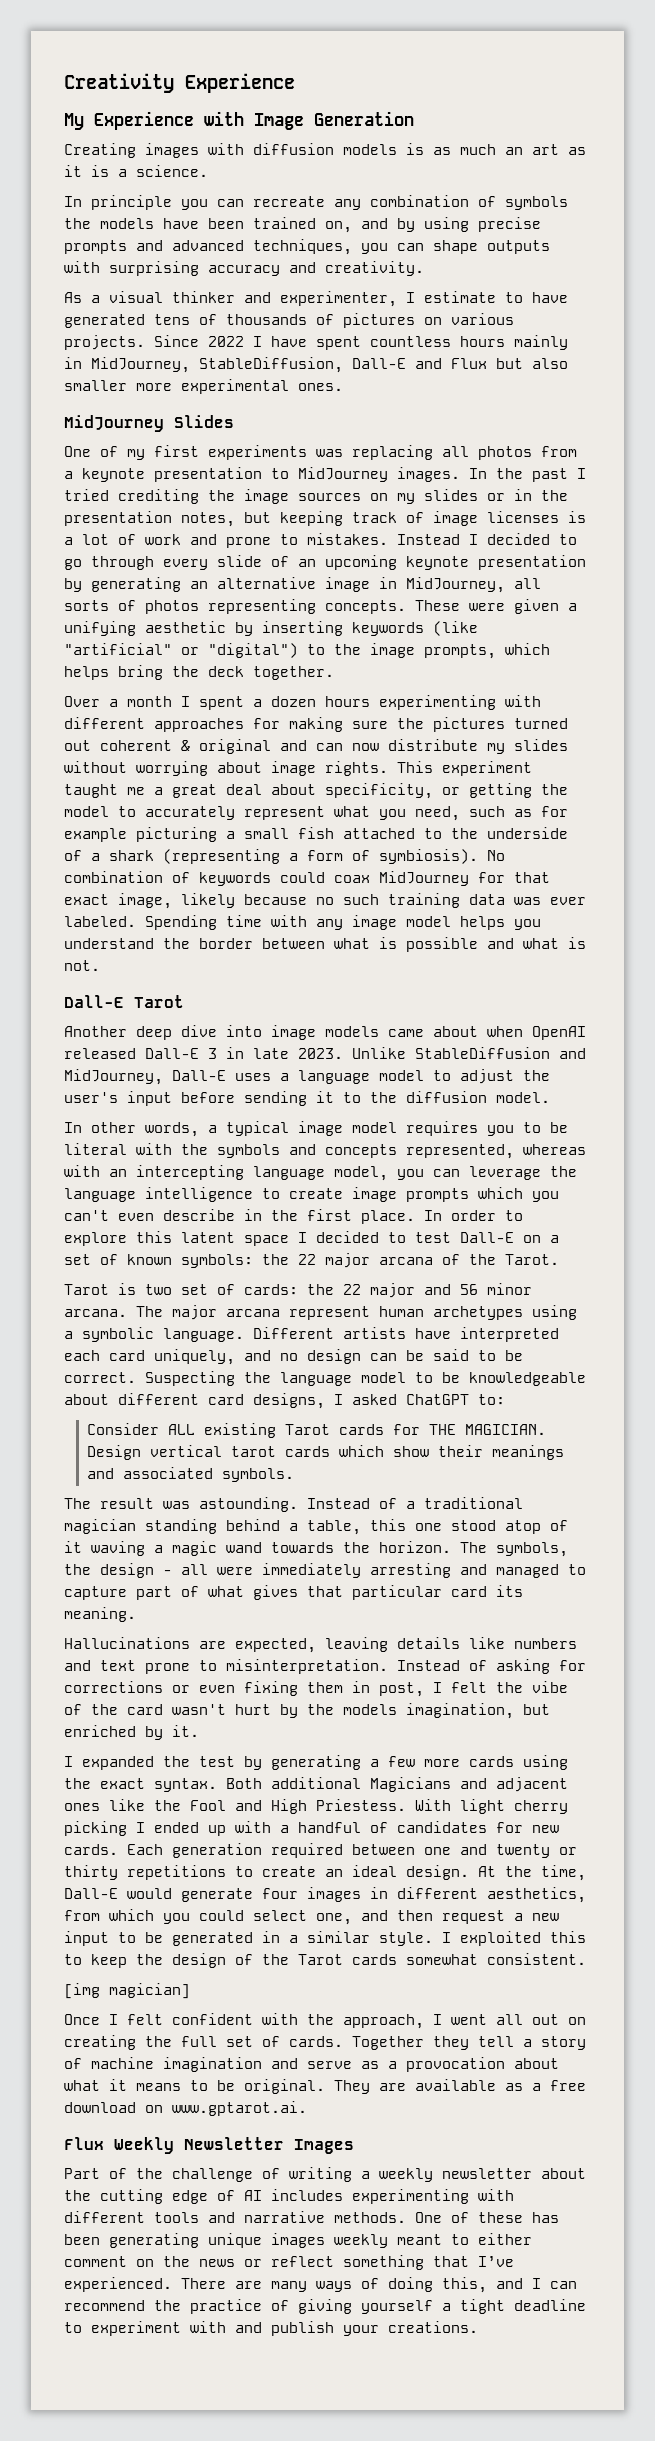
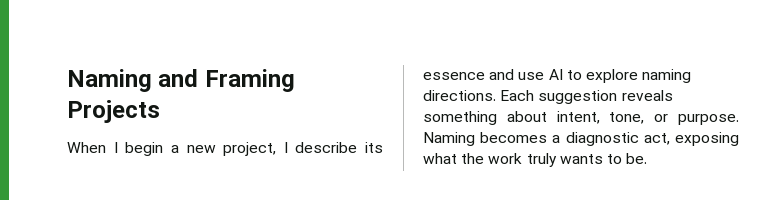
[64,73,295,93] [64,111,414,130] [64,143,586,158] [64,165,208,177] [64,195,568,210] [64,217,541,233] [64,239,550,255] [64,261,424,276] [64,291,568,307] [64,313,514,328] [64,335,568,350] [64,357,568,373] [64,379,343,394] [64,415,234,432] [64,445,577,460] [64,467,586,482] [64,489,568,504] [64,511,586,527] [64,533,577,548] [64,555,586,570] [64,577,541,593] [64,599,577,614] [64,621,478,636] [64,643,550,659] [64,665,334,680] [64,695,541,710] [64,717,568,732] [64,739,568,754] [64,761,532,776] [64,783,568,799] [64,806,568,821] [64,827,568,842] [64,849,505,864] [64,871,550,886] [64,893,586,909] [64,915,541,930] [64,937,586,952] [64,960,100,971] [64,995,184,1008] [64,1025,586,1040] [64,1047,586,1059] [64,1069,550,1085] [64,1091,550,1106] [64,1121,568,1137] [64,1143,586,1159] [64,1165,577,1181] [64,1187,559,1202] [64,1209,523,1224] [64,1231,559,1246] [64,1253,559,1268] [64,1283,532,1298] [64,1305,577,1320] [64,1327,559,1342] [64,1349,523,1365] [64,1371,586,1386] [64,1393,505,1409] [86,1423,546,1438] [86,1445,564,1460] [86,1467,294,1482] [64,1497,523,1512] [64,1519,568,1535] [64,1541,568,1557] [64,1563,586,1578] [64,1585,523,1600] [64,1607,136,1622] [64,1637,577,1653] [64,1659,586,1674] [64,1681,568,1697] [64,1703,550,1719] [64,1725,199,1740] [64,1755,568,1770] [64,1777,568,1792] [64,1799,568,1814] [64,1821,559,1836] [64,1843,577,1858] [64,1865,586,1881] [64,1887,586,1903] [64,1909,559,1925] [64,1931,586,1946] [64,1953,586,1968] [64,1983,190,1999] [64,2013,586,2029] [64,2035,586,2050] [64,2057,559,2072] [64,2079,586,2094] [64,2101,307,2116] [64,2137,354,2154] [64,2167,586,2182] [64,2189,514,2204] [64,2211,559,2223] [64,2233,532,2248] [64,2255,514,2270] [64,2277,577,2293] [64,2299,586,2314] [64,2321,478,2336] Creativity Experience // My Experience with Image Generation // Creating images with diffusion models is as much an art as it is a science. // In principle you can recreate any combination of symbols the models have been trained on, and by using precise prompts and advanced techniques, you can shape outputs with surprising accuracy and creativity. // As a visual thinker and experimenter, I estimate to have generated tens of thousands of pictures on various projects. Since 2022 I have spent countless hours mainly in MidJourney, StableDiffusion, Dall-E and Flux but also smaller more experimental ones. // MidJourney Slides // One of my first experiments was replacing all photos from a keynote presentation to MidJourney images. In the past I tried crediting the image sources on my slides or in the presentation notes, but keeping track of image licenses is a lot of work and prone to mistakes. Instead I decided to go through every slide of an upcoming keynote presentation by generating an alternative image in MidJourney, all sorts of photos representing concepts. These were given a unifying aesthetic by inserting keywords (like "artificial" or "digital") to the image prompts, which helps bring the deck together. // Over a month I spent a dozen hours experimenting with different approaches for making sure the pictures turned out coherent & original and can now distribute my slides without worrying about image rights. This experiment taught me a great deal about specificity, or getting the model to accurately represent what you need, such as for example picturing a small fish attached to the underside of a shark (representing a form of symbiosis). No combination of keywords could coax MidJourney for that exact image, likely because no such training data was ever labeled. Spending time with any image model helps you understand the border between what is possible and what is not. // Dall-E Tarot // Another deep dive into image models came about when OpenAI released Dall-E 3 in late 2023. Unlike StableDiffusion and MidJourney, Dall-E uses a language model to adjust the user's input before sending it to the diffusion model. // In other words, a typical image model requires you to be literal with the symbols and concepts represented, whereas with an intercepting language model, you can leverage the language intelligence to create image prompts which you can't even describe in the first place. In order to explore this latent space I decided to test Dall-E on a set of known symbols: the 22 major arcana of the Tarot. // Tarot is two set of cards: the 22 major and 56 minor arcana. The major arcana represent human archetypes using a symbolic language. Different artists have interpreted each card uniquely, and no design can be said to be correct. Suspecting the language model to be knowledgeable about different card designs, I asked ChatGPT to: // Consider ALL existing Tarot cards for THE MAGICIAN. Design vertical tarot cards which show their meanings and associated symbols. // The result was astounding. Instead of a traditional magician standing behind a table, this one stood atop of it waving a magic wand towards the horizon. The symbols, the design - all were immediately arresting and managed to capture part of what gives that particular card its meaning. // Hallucinations are expected, leaving details like numbers and text prone to misinterpretation. Instead of asking for corrections or even fixing them in post, I felt the vibe of the card wasn't hurt by the models imagination, but enriched by it. // I expanded the test by generating a few more cards using the exact syntax. Both additional Magicians and adjacent ones like the Fool and High Priestess. With light cherry picking I ended up with a handful of candidates for new cards. Each generation required between one and twenty or thirty repetitions to create an ideal design. At the time, Dall-E would generate four images in different aesthetics, from which you could select one, and then request a new input to be generated in a similar style. I exploited this to keep the design of the Tarot cards somewhat consistent. // [img magician] // Once I felt confident with the approach, I went all out on creating the full set of cards. Together they tell a story of machine imagination and serve as a provocation about what it means to be original. They are available as a free download on www.gptarot.ai. // Flux Weekly Newsletter Images // Part of the challenge of writing a weekly newsletter about the cutting edge of AI includes experimenting with different tools and narrative methods. One of these has been generating unique images weekly meant to either comment on the news or reflect something that I’ve experienced. There are many ways of doing this, and I can recommend the practice of giving yourself a tight deadline to experiment with and publish your creations. -> [67,69,295,92] [67,100,160,123] [67,142,383,156] [423,69,692,83] [423,90,673,104] [423,111,739,125] [423,132,739,146] [423,153,648,167] Naming and Framing Projects // When I begin a new project, I describe its essence and use AI to explore naming directions. Each suggestion reveals something about intent, tone, or purpose. Naming becomes a diagnostic act, exposing what the work truly wants to be.

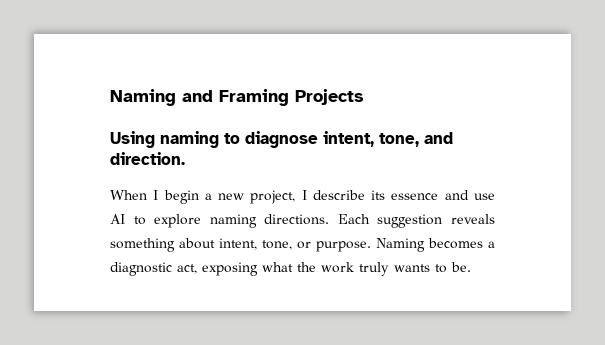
(160, 111) none -> [110,131,453,148] [110,152,185,165] // Using naming to diagnose intent, tone, and direction.

